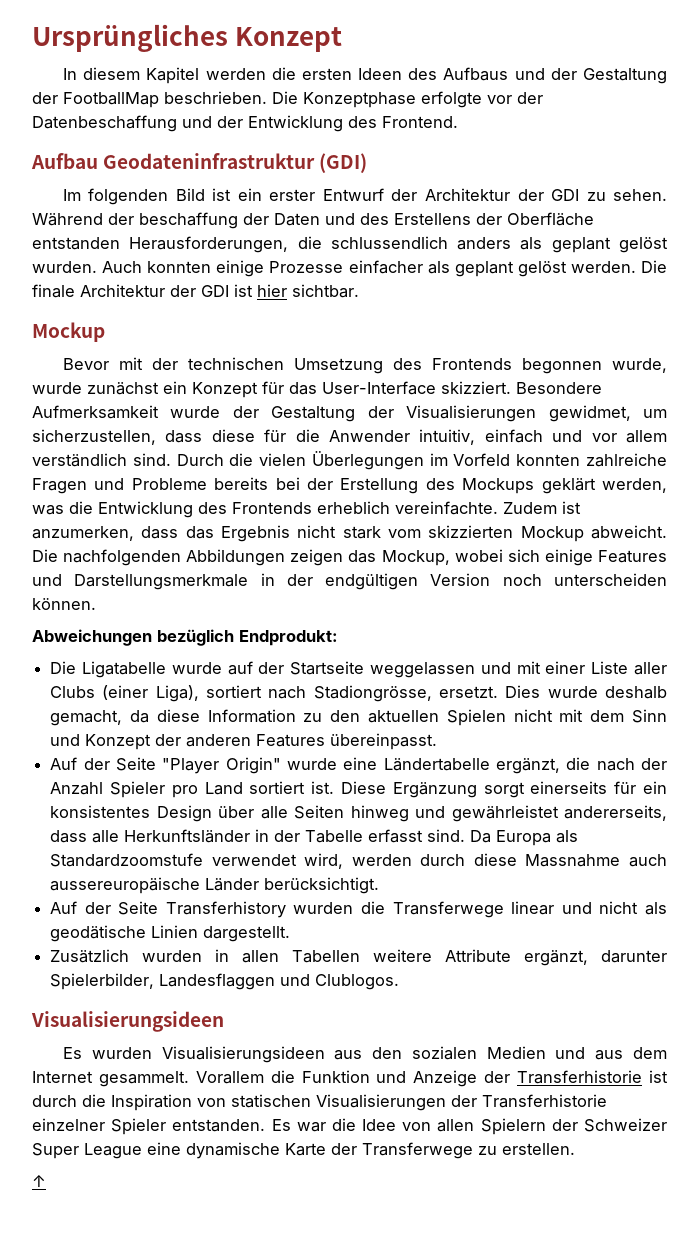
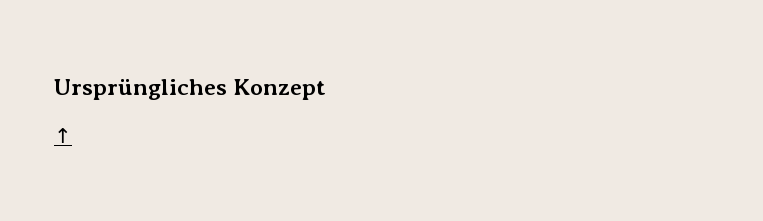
[62,67,667,84] [32,91,543,108] [32,115,458,132] [31,153,368,173] [62,188,667,205] [32,212,594,229] [32,236,668,253] [32,260,668,277] [32,284,359,298] [32,322,105,342] [62,357,667,374] [32,381,602,398] [32,405,667,422] [32,429,667,445] [32,451,667,470] [32,477,667,494] [32,501,581,518] [32,525,667,542] [32,549,667,566] [32,573,667,590] [32,598,96,610] [32,629,338,646] [50,661,667,678] [50,685,667,702] [50,709,667,726] [50,733,438,750] [50,757,668,774] [50,781,667,798] [50,805,667,822] [50,829,579,846] [50,853,667,869] [50,877,380,894] [50,901,667,918] [50,925,291,942] [50,949,667,966] [50,973,400,990] [31,1011,224,1032] [62,1046,667,1063] [32,1070,669,1087] [32,1094,607,1111] [32,1118,667,1135] [32,1142,575,1159] // In diesem Kapitel werden die ersten Ideen des Aufbaus und der Gestaltung der FootballMap beschrieben. Die Konzeptphase erfolgte vor der Datenbeschaffung und der Entwicklung des Frontend. // Aufbau Geodateninfrastruktur (GDI) // Im folgenden Bild ist ein erster Entwurf der Architektur der GDI zu sehen. Während der beschaffung der Daten und des Erstellens der Oberfläche entstanden Herausforderungen, die schlussendlich anders als geplant gelöst wurden. Auch konnten einige Prozesse einfacher als geplant gelöst werden. Die finale Architektur der GDI ist hier sichtbar. // Mockup // Bevor mit der technischen Umsetzung des Frontends begonnen wurde, wurde zunächst ein Konzept für das User-Interface skizziert. Besondere Aufmerksamkeit wurde der Gestaltung der Visualisierungen gewidmet, um sicherzustellen, dass diese für die Anwender intuitiv, einfach und vor allem verständlich sind. Durch die vielen Überlegungen im Vorfeld konnten zahlreiche Fragen und Probleme bereits bei der Erstellung des Mockups geklärt werden, was die Entwicklung des Frontends erheblich vereinfachte. Zudem ist anzumerken, dass das Ergebnis nicht stark vom skizzierten Mockup abweicht. Die nachfolgenden Abbildungen zeigen das Mockup, wobei sich einige Features und Darstellungsmerkmale in der endgültigen Version noch unterscheiden können. // Abweichungen bezüglich Endprodukt: // Die Ligatabelle wurde auf der Startseite weggelassen und mit einer Liste aller Clubs (einer Liga), sortiert nach Stadiongrösse, ersetzt. Dies wurde deshalb gemacht, da diese Information zu den aktuellen Spielen nicht mit dem Sinn und Konzept der anderen Features übereinpasst. // Auf der Seite "Player Origin" wurde eine Ländertabelle ergänzt, die nach der Anzahl Spieler pro Land sortiert ist. Diese Ergänzung sorgt einerseits für ein konsistentes Design über alle Seiten hinweg und gewährleistet andererseits, dass alle Herkunftsländer in der Tabelle erfasst sind. Da Europa als Standardzoomstufe verwendet wird, werden durch diese Massnahme auch aussereuropäische Länder berücksichtigt. // Auf der Seite Transferhistory wurden die Transferwege linear und nicht als geodätische Linien dargestellt. // Zusätzlich wurden in allen Tabellen weitere Attribute ergänzt, darunter Spielerbilder, Landesflaggen und Clublogos. // Visualisierungsideen // Es wurden Visualisierungsideen aus den sozialen Medien und aus dem Internet gesammelt. Vorallem die Funktion und Anzeige der Transferhistorie ist durch die Inspiration von statischen Visualisierungen der Transferhistorie einzelner Spieler entstanden. Es war die Idee von allen Spielern der Schweizer Super League eine dynamische Karte der Transferwege zu erstellen. -> (327, 89) none

